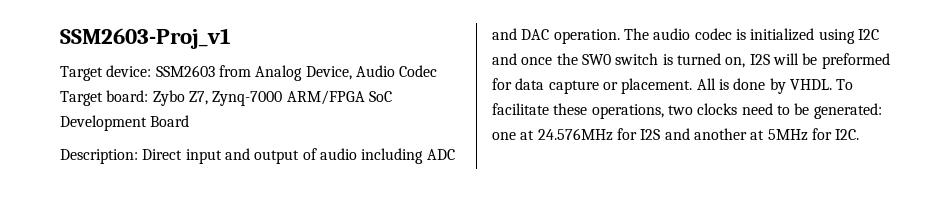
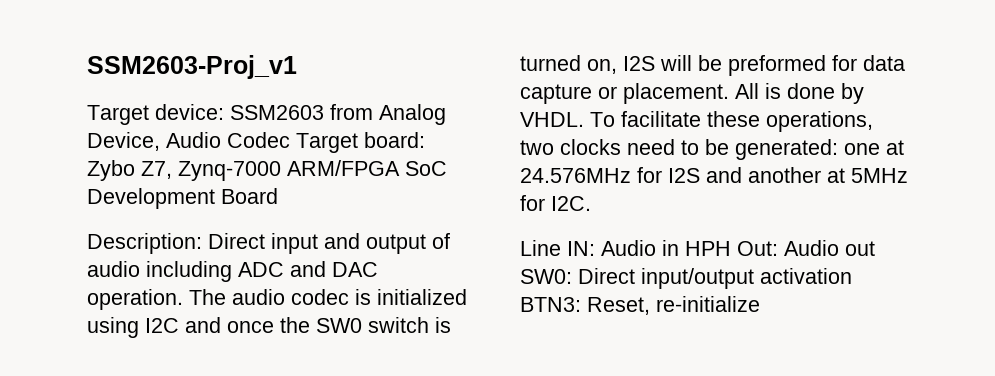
(860, 134) none -> [520,240,875,256] [520,268,852,289] [520,296,760,315] // Line IN: Audio in HPH Out: Audio out SW0: Direct input/output activation BTN3: Reset, re-initialize

